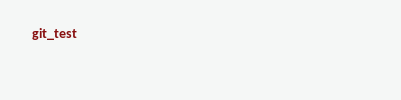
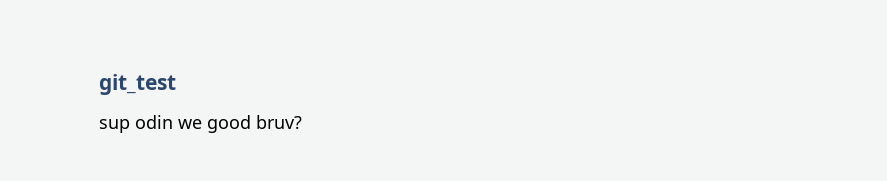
(77, 34) none -> [99,115,302,133] // sup odin we good bruv?

